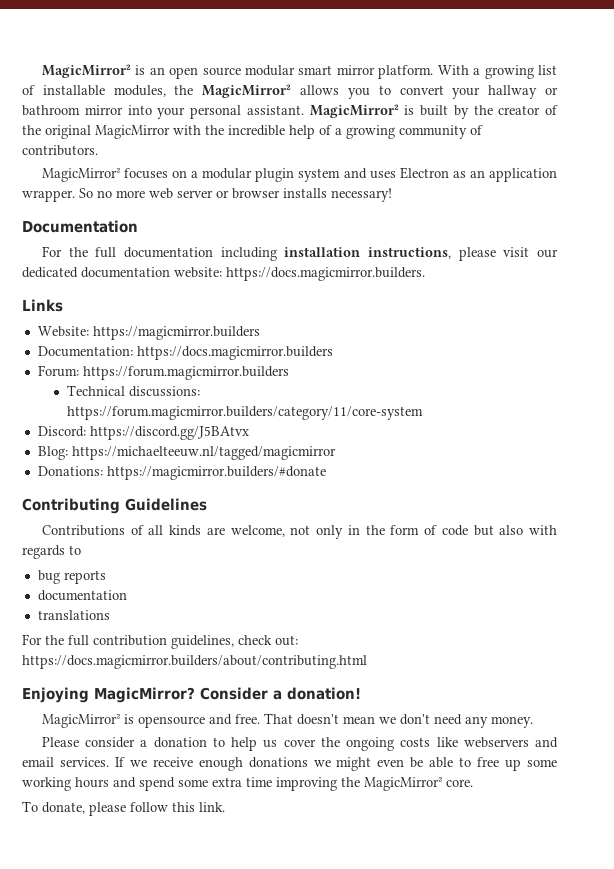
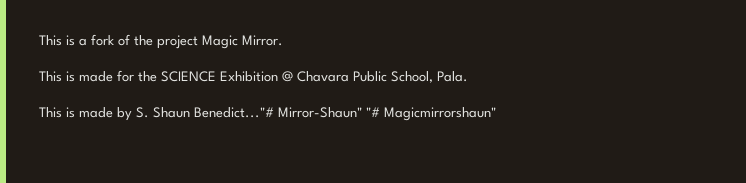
[41,64,557,79] [22,84,558,99] [22,104,558,119] [22,125,483,139] [22,145,98,156] [41,167,558,182] [22,188,392,202] [22,220,138,233] [41,246,559,261] [22,267,425,281] [22,299,63,312] [37,326,260,340] [37,346,333,360] [37,365,289,380] [66,385,200,397] [66,406,423,420] [37,426,249,440] [37,446,336,460] [37,466,326,480] [22,498,207,514] [41,525,557,539] [22,545,81,559] [37,570,106,584] [37,590,127,601] [37,610,110,620] [22,634,298,649] [22,655,367,669] [22,687,361,703] [41,713,533,728] [41,737,559,751] [22,757,557,771] [22,777,473,791] [22,801,225,816] MagicMirror² is an open source modular smart mirror platform. With a growing list of installable modules, the MagicMirror² allows you to convert your hallway or bathroom mirror into your personal assistant. MagicMirror² is built by the creator of the original MagicMirror with the incredible help of a growing community of contributors. // MagicMirror² focuses on a modular plugin system and uses Electron as an application wrapper. So no more web server or browser installs necessary! // Documentation // For the full documentation including installation instructions, please visit our dedicated documentation website: https://docs.magicmirror.builders. // Links // Website: https://magicmirror.builders // Documentation: https://docs.magicmirror.builders // Forum: https://forum.magicmirror.builders // Technical discussions: https://forum.magicmirror.builders/category/11/core-system // Discord: https://discord.gg/J5BAtvx // Blog: https://michaelteeuw.nl/tagged/magicmirror // Donations: https://magicmirror.builders/#donate // Contributing Guidelines // Contributions of all kinds are welcome, not only in the form of code but also with regards to // bug reports // documentation // translations // For the full contribution guidelines, check out: https://docs.magicmirror.builders/about/contributing.html // Enjoying MagicMirror? Consider a donation! // MagicMirror² is opensource and free. That doesn't mean we don't need any money. // Please consider a donation to help us cover the ongoing costs like webservers and email services. If we receive enough donations we might even be able to free up some working hours and spend some extra time improving the MagicMirror² core. // To donate, please follow this link. -> [39,34,283,49] [39,70,468,83] [39,107,496,121] This is a fork of the project Magic Mirror. // This is made for the SCIENCE Exhibition @ Chavara Public School, Pala. // This is made by S. Shaun Benedict..."# Mirror-Shaun" "# Magicmirrorshaun"

